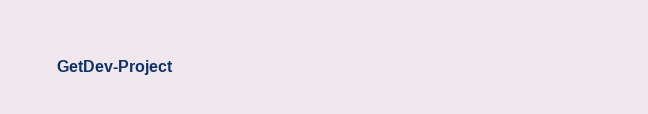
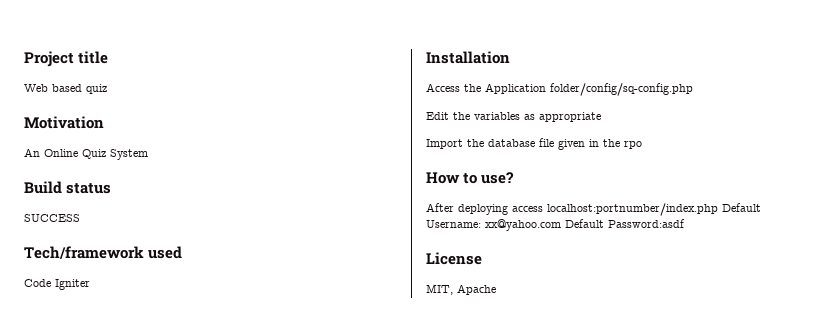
[57,60,173,75] GetDev-Project -> [24,51,109,67] [24,84,107,94] [24,116,104,129] [24,148,148,160] [24,181,112,194] [24,214,80,222] [24,246,183,259] [24,279,90,290] [426,51,510,64] [426,83,693,96] [426,112,601,122] [426,138,642,150] [426,172,515,184] [426,203,761,216] [426,219,685,231] [426,252,482,265] [426,284,496,295] Project title // Web based quiz // Motivation // An Online Quiz System // Build status // SUCCESS // Tech/framework used // Code Igniter // Installation // Access the Application folder/config/sq-config.php // Edit the variables as appropriate // Import the database file given in the rpo // How to use? // After deploying access localhost:portnumber/index.php Default Username: xx@yahoo.com Default Password:asdf // License // MIT, Apache

